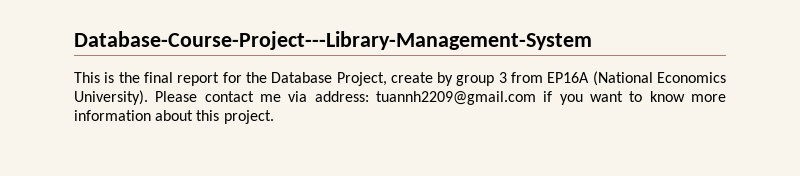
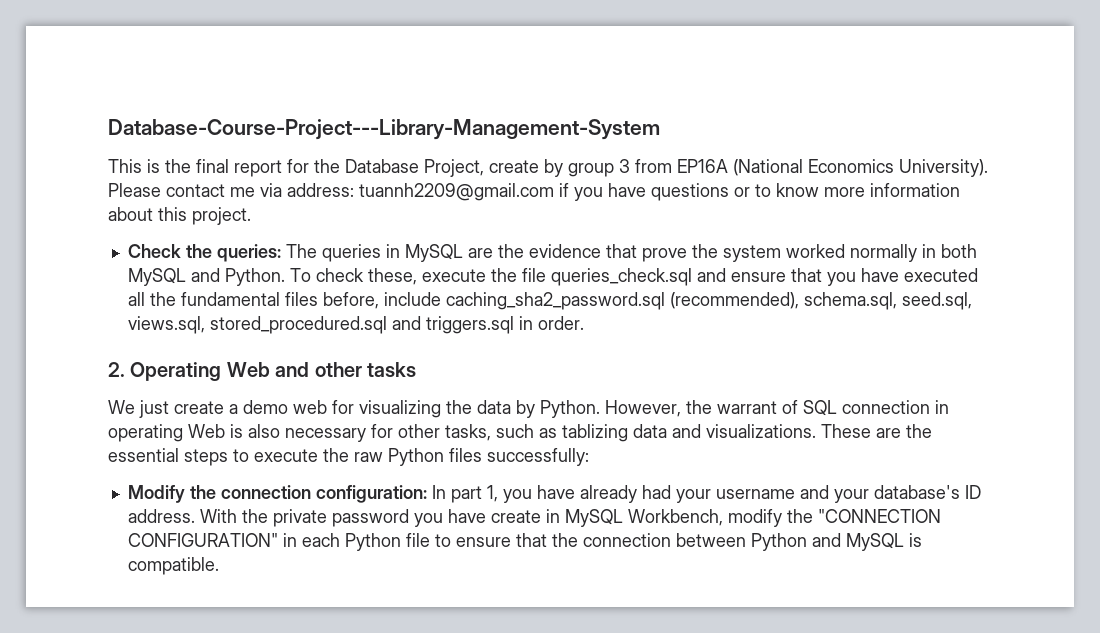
[590,91,623,102] want -> [608,183,750,201] have questions or
(274, 117) none -> [127,244,977,262] [127,268,978,286] [127,292,972,310] [127,316,584,334] [108,362,416,381] [108,400,949,418] [108,424,932,442] [108,448,589,466] [127,485,981,503] [127,509,941,527] [127,533,922,551] [127,557,219,575] // Check the queries: The queries in MySQL are the evidence that prove the system worked normally in both MySQL and Python. To check these, execute the file queries_check.sql and ensure that you have executed all the fundamental files before, include caching_sha2_password.sql (recommended), schema.sql, seed.sql, views.sql, stored_procedured.sql and triggers.sql in order. // 2. Operating Web and other tasks // We just create a demo web for visualizing the data by Python. However, the warrant of SQL connection in operating Web is also necessary for other tasks, such as tablizing data and visualizations. These are the essential steps to execute the raw Python files successfully: // Modify the connection configuration: In part 1, you have already had your username and your database's ID address. With the private password you have create in MySQL Workbench, modify the "CONNECTION CONFIGURATION" in each Python file to ensure that the connection between Python and MySQL is compatible.

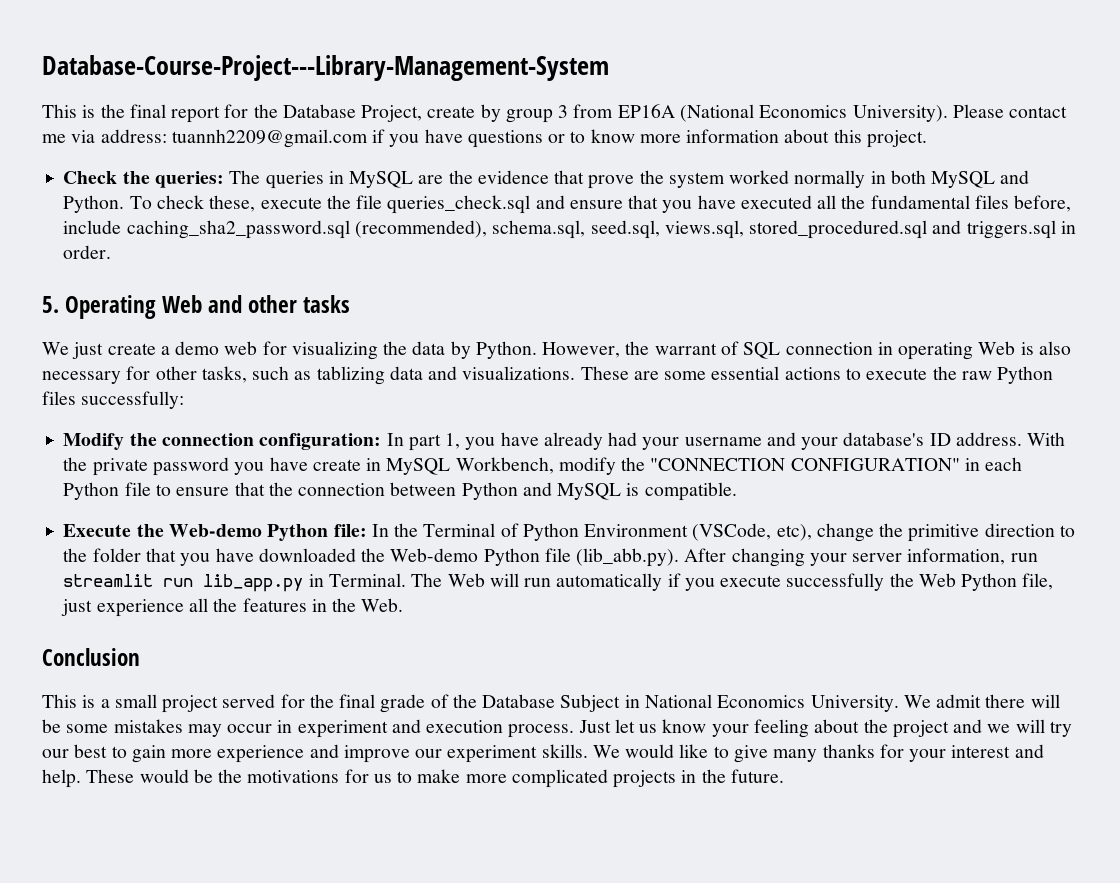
[108,362,125,377] 2. -> [42,296,59,313] 5.
[906,424,932,438] [108,448,228,466] the essential steps -> [664,366,841,380] some essential actions
(219, 566) none -> [63,523,1075,542] [63,548,1038,567] [63,573,1054,592] [61,598,404,617] [42,648,140,666] [42,694,1060,713] [42,719,1072,738] [42,744,1044,763] [42,769,784,788] // Execute the Web-demo Python file: In the Terminal of Python Environment (VSCode, etc), change the primitive direction to the folder that you have downloaded the Web-demo Python file (lib_abb.py). After changing your server information, run streamlit run lib_app.py in Terminal. The Web will run automatically if you execute successfully the Web Python file, just experience all the features in the Web. // Conclusion // This is a small project served for the final grade of the Database Subject in National Economics University. We admit there will be some mistakes may occur in experiment and execution process. Just let us know your feeling about the project and we will try our best to gain more experience and improve our experiment skills. We would like to give many thanks for your interest and help. These would be the motivations for us to make more complicated projects in the future.

